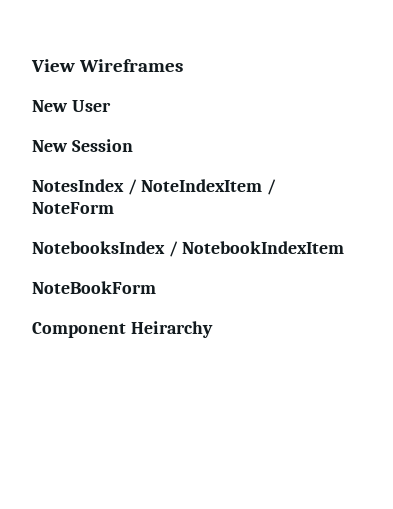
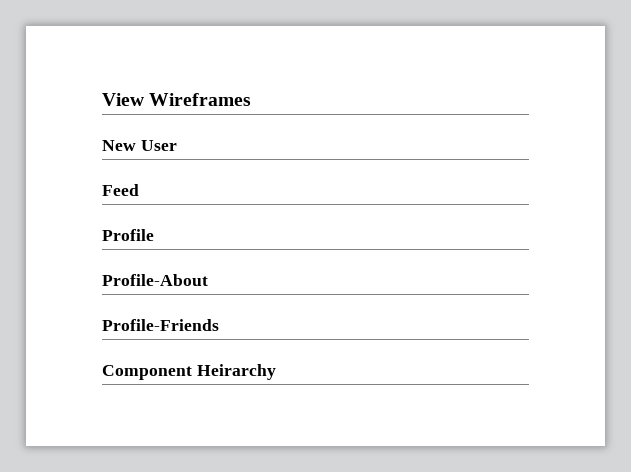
[32,139,133,152] [32,179,277,195] [32,202,114,214] [32,241,345,257] [32,281,156,294] New Session // NotesIndex / NoteIndexItem / NoteForm // NotebooksIndex / NotebookIndexItem // NoteBookForm -> [102,184,139,196] [102,229,154,241] [102,274,208,286] [102,319,219,331] Feed // Profile // Profile-About // Profile-Friends

